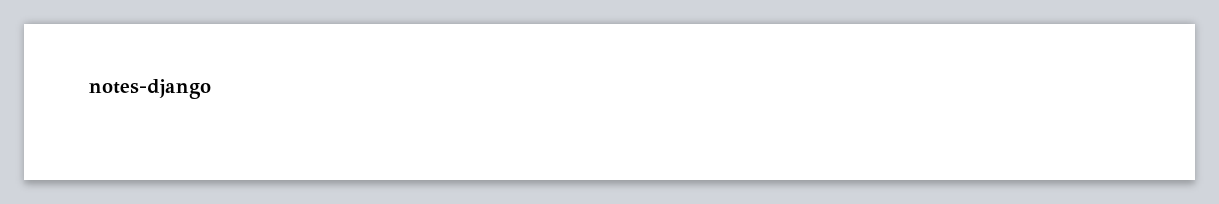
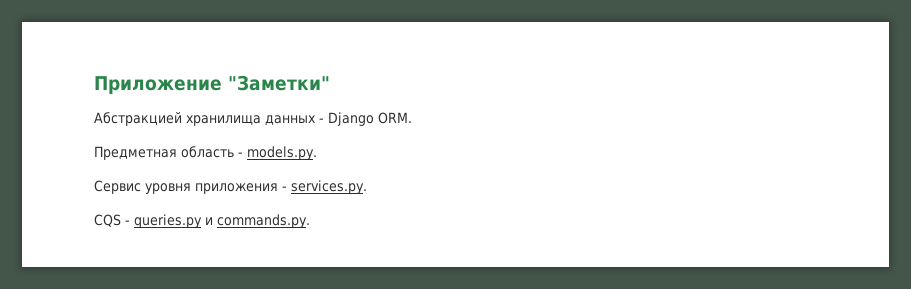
[89,79,211,99] notes-django -> [94,75,330,94] [94,112,412,126] [94,146,317,160] [94,180,367,194] [94,214,310,228] Приложение "Заметки" // Абстракцией хранилища данных - Django ORM. // Предметная область - models.py. // Сервис уровня приложения - services.py. // CQS - queries.py и commands.py.

